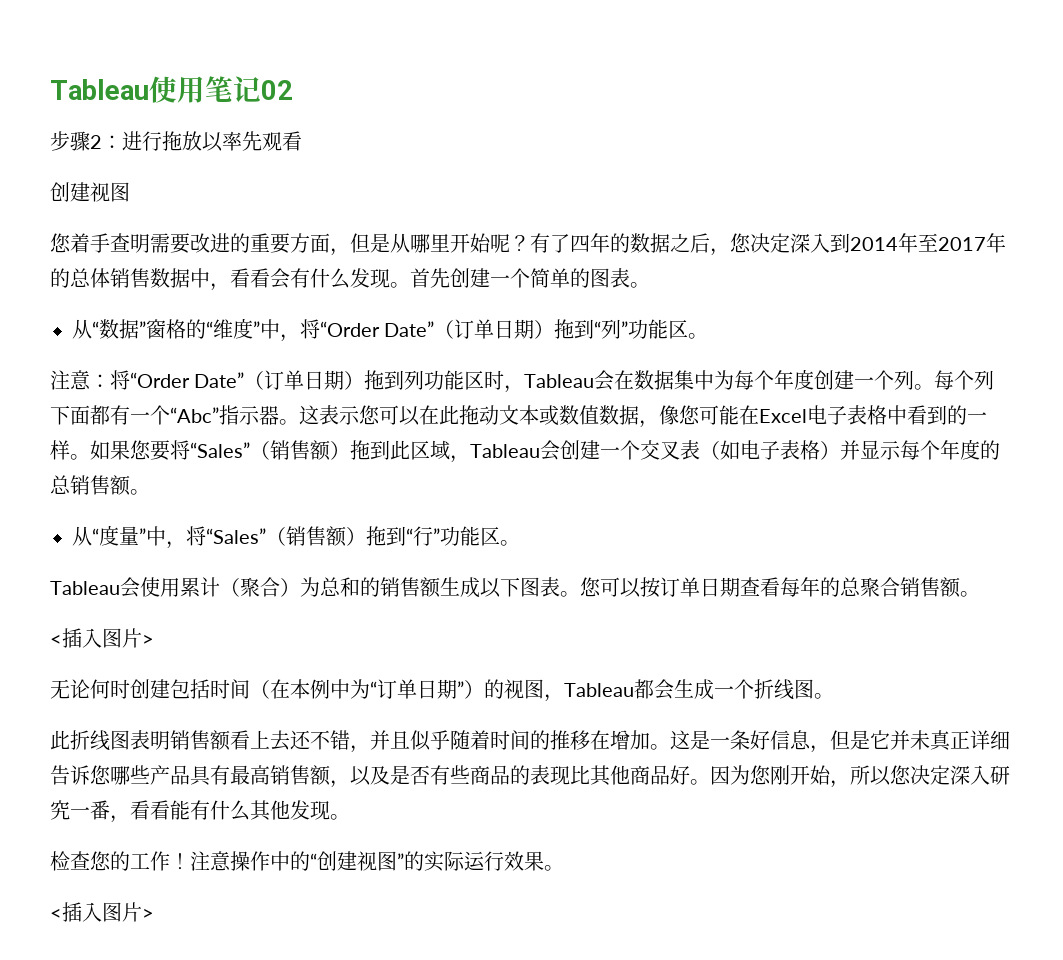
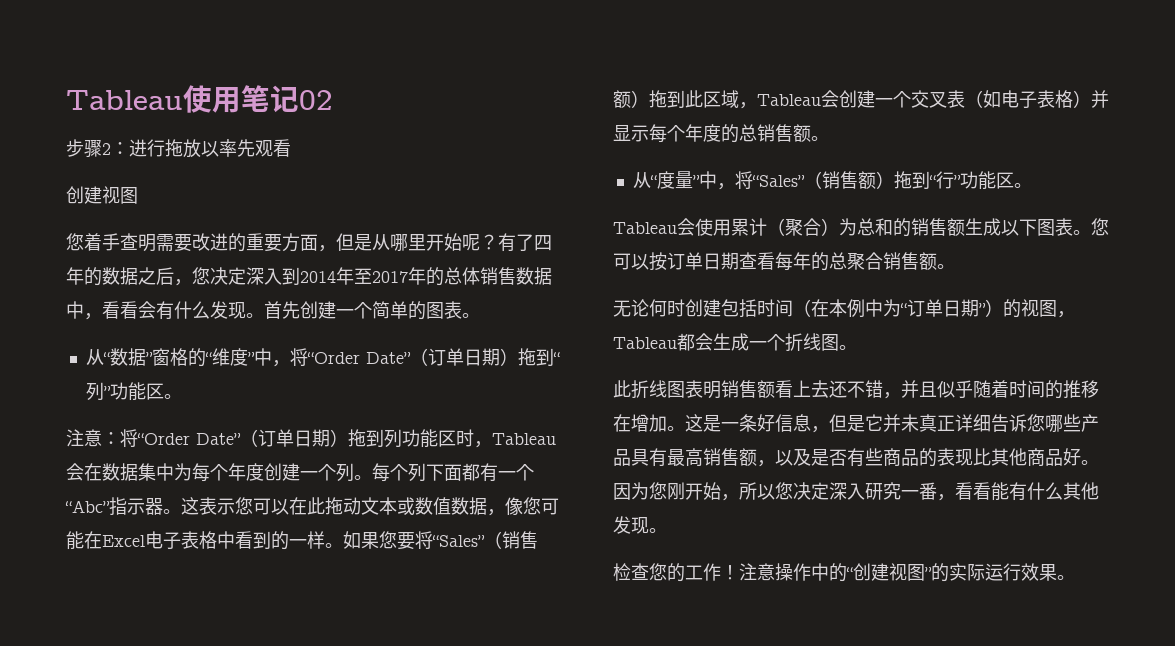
[50,628,154,648] // <插入图片> -> (955, 266) none
[50,902,154,922] // <插入图片> -> (1075, 577) none

